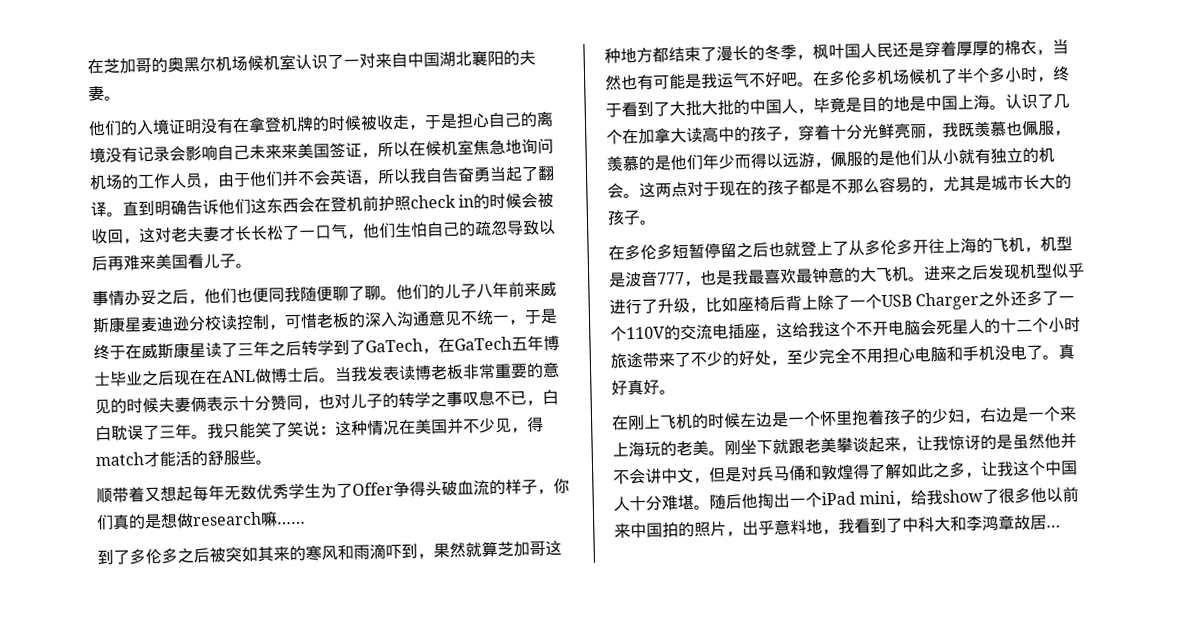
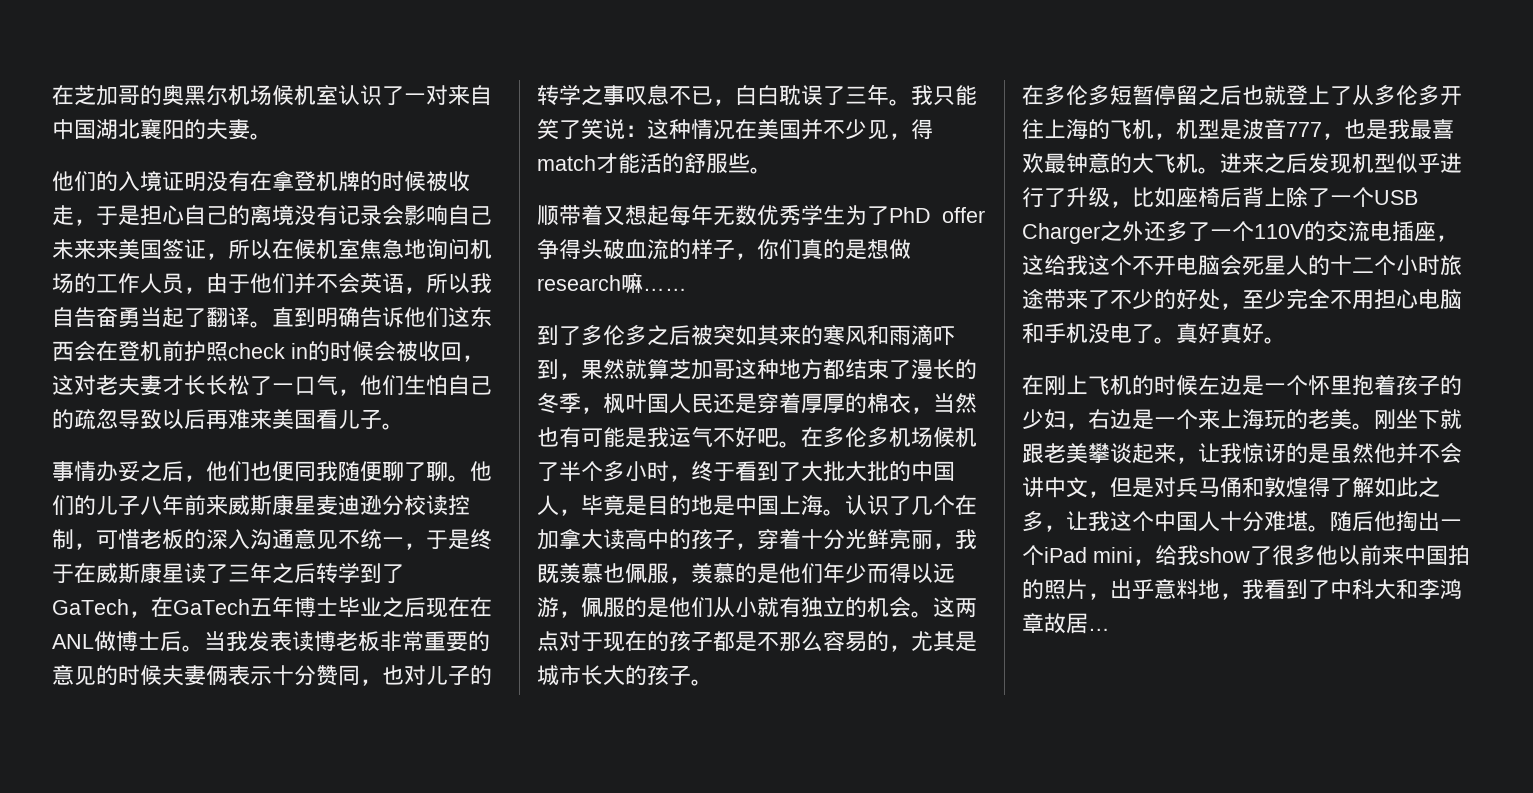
[352,482,394,496] Offer -> [889,207,985,223] PhD offer

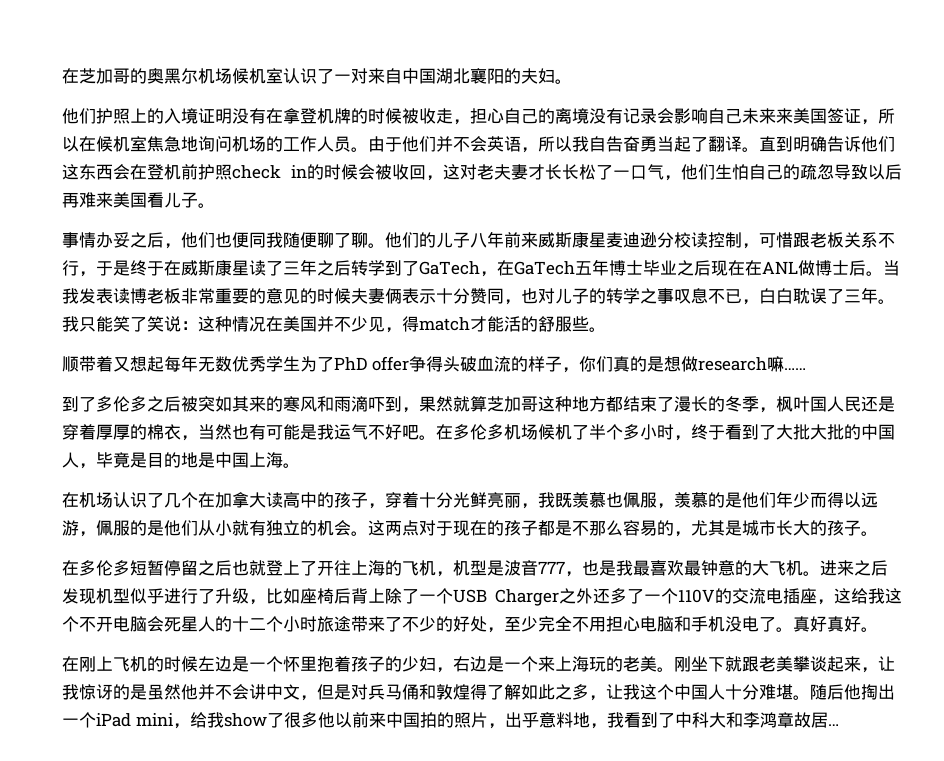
[228,119,250,140] 妻 -> [538,68,555,84] 妇
(96, 181) none -> [96,108,147,124] 护照上
[96,205,140,225] 于是 -> (470, 122) none
[184,287,206,294] ， -> [351,147,368,152] 。
[140,528,404,549] 老板的深入沟通意见不统一 -> [793,232,895,248] [62,260,79,276] 跟老板关系不行
(845, 512) none -> [62,492,113,508] // 在机场
[1352,85,1440,106] 从多伦多 -> (317, 568) none

